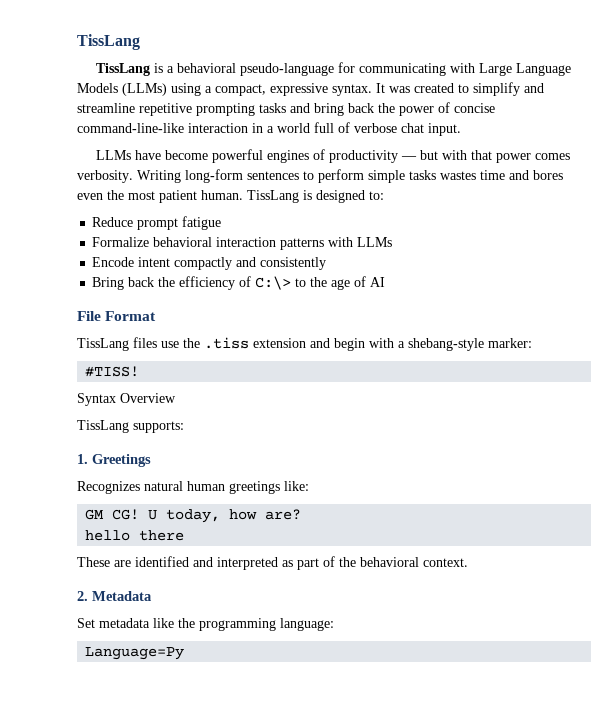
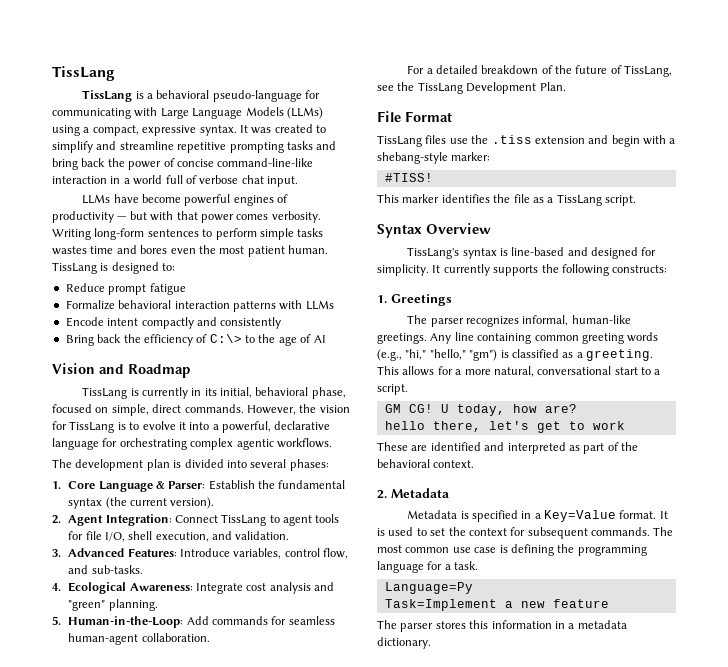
(386, 282) none -> [52,363,190,378] [82,387,346,399] [52,404,350,416] [52,421,331,433] [52,438,332,450] [52,459,329,471] [52,480,346,492] [68,497,215,509] [52,514,340,526] [68,531,290,542] [52,548,349,559] [68,565,143,574] [52,582,335,594] [68,599,158,611] [52,616,335,628] [68,633,210,645] [407,65,673,77] [377,82,566,94] // Vision and Roadmap // TissLang is currently in its initial, behavioral phase, focused on simple, direct commands. However, the vision for TissLang is to evolve it into a powerful, declarative language for orchestrating complex agentic workflows. // The development plan is divided into several phases: // 1. Core Language & Parser: Establish the fundamental syntax (the current version). // 2. Agent Integration: Connect TissLang to agent tools for file I/O, shell execution, and validation. // 3. Advanced Features: Introduce variables, control flow, and sub-tasks. // 4. Ecological Awareness: Integrate cost analysis and "green" planning. // 5. Human-in-the-Loop: Add commands for seamless human-agent collaboration. // For a detailed breakdown of the future of TissLang, see the TissLang Development Plan.
[77,393,176,406] [77,420,184,433] [77,454,151,467] [77,481,309,494] Syntax Overview // TissLang supports: // 1. Greetings // Recognizes natural human greetings like: -> [377,194,636,206] [377,223,491,238] [407,247,657,259] [377,264,668,276] [377,294,452,306] [407,315,631,327] [377,332,659,344] [377,349,653,361] [377,366,661,377] [377,384,408,395] This marker identifies the file as a TissLang script. // Syntax Overview // TissLang's syntax is line-based and designed for simplicity. It currently supports the following constructs: // 1. Greetings // The parser recognizes informal, human-like greetings. Any line containing common greeting words (e.g., "hi," "hello," "gm") is classified as a greeting. This allows for a more natural, conversational start to a script.
[139,530,185,541] there -> [432,421,625,433] there, let's get to work
[77,618,334,631] [85,647,185,660] Set metadata like the programming language: // Language=Py -> [407,510,668,522] [377,527,674,539] [377,544,647,556] [377,561,479,573] [384,582,473,594] [384,599,609,611] [377,620,627,632] [377,637,431,649] Metadata is specified in a Key=Value format. It is used to set the context for subsequent commands. The most common use case is defining the programming language for a task. // Language=Py // Task=Implement a new feature // The parser stores this information in a metadata dictionary.

